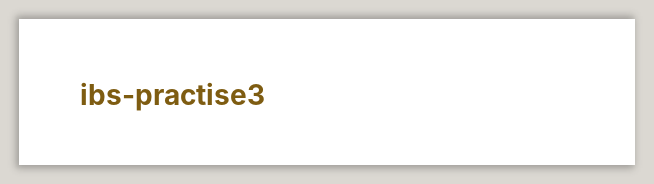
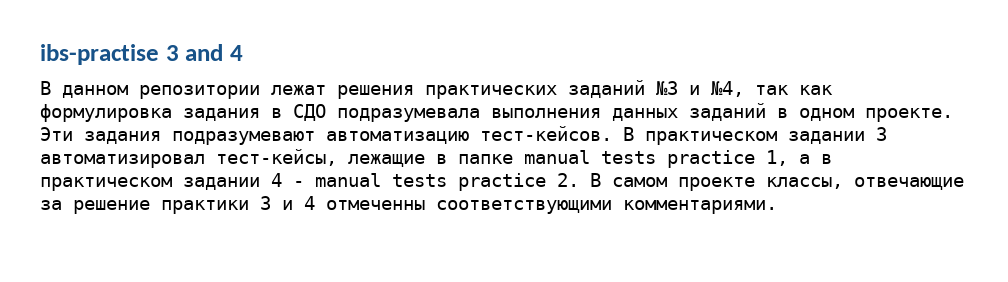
[80,82,265,111] ibs-practise3 -> [40,44,243,65] [40,80,833,99] [40,103,953,122] [40,126,887,145] [40,149,832,168] [40,173,964,191] [40,196,777,214] ibs-practise 3 and 4 // В данном репозитории лежат решения практических заданий №3 и №4, так как формулировка задания в СДО подразумевала выполнения данных заданий в одном проекте. Эти задания подразумевают автоматизацию тест-кейсов. В практическом задании 3 автоматизировал тест-кейсы, лежащие в папке manual tests practice 1, а в практическом задании 4 - manual tests practice 2. В самом проекте классы, отвечающие за решение практики 3 и 4 отмеченны соответствующими комментариями.

